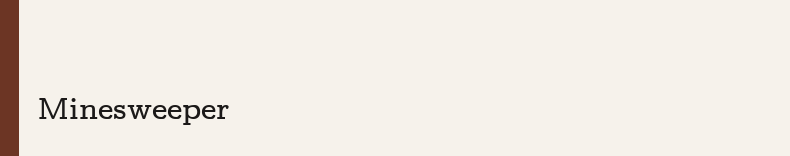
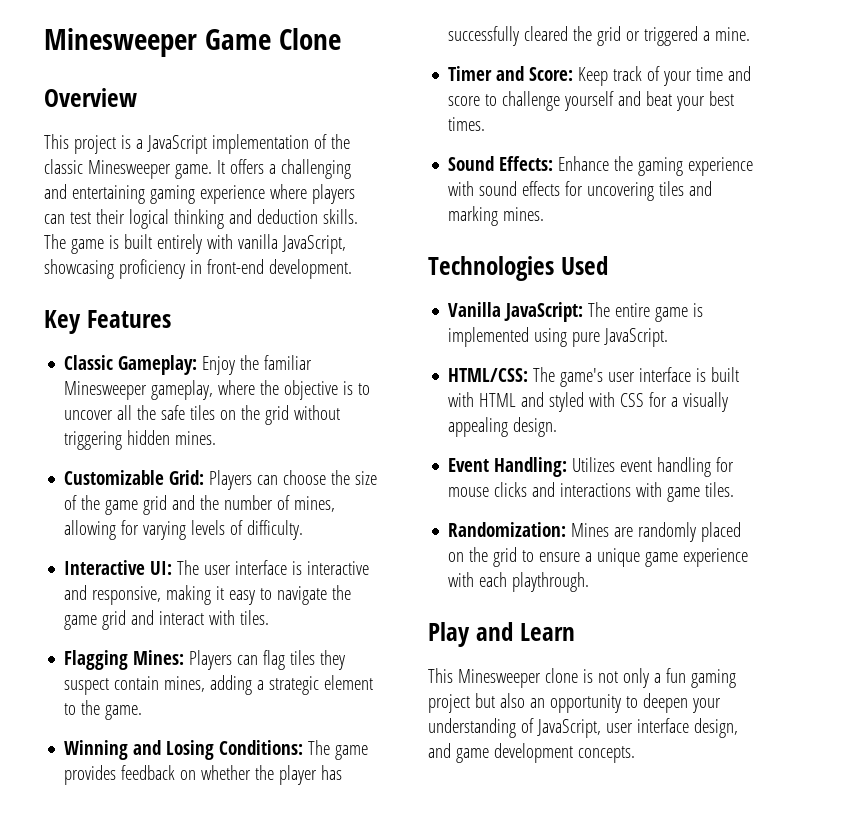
[37,98,230,125] Minesweeper -> [44,28,341,57] [44,88,137,107] [44,134,350,154] [44,159,351,179] [44,184,355,204] [44,209,358,229] [44,234,346,254] [44,259,352,279] [44,310,171,334] [64,355,313,375] [64,380,371,400] [64,405,341,425] [64,430,217,450] [64,470,378,490] [64,495,336,515] [64,520,304,540] [64,560,370,575] [64,585,352,605] [64,610,270,630] [64,650,346,670] [64,675,374,695] [64,700,143,720] [64,740,369,760] [64,765,343,785] [448,26,751,46] [448,66,752,86] [448,91,735,111] [448,117,486,131] [448,156,754,176] [448,181,713,201] [448,206,545,226] [428,256,608,281] [448,302,704,322] [448,327,669,347] [448,367,740,387] [448,392,729,412] [448,417,558,437] [448,457,735,477] [448,482,735,502] [448,522,742,542] [448,547,749,567] [448,572,590,592] [428,622,575,647] [428,668,736,688] [428,693,721,713] [428,718,738,738] [428,743,635,763] Minesweeper Game Clone // Overview // This project is a JavaScript implementation of the classic Minesweeper game. It offers a challenging and entertaining gaming experience where players can test their logical thinking and deduction skills. The game is built entirely with vanilla JavaScript, showcasing proficiency in front-end development. // Key Features // Classic Gameplay: Enjoy the familiar Minesweeper gameplay, where the objective is to uncover all the safe tiles on the grid without triggering hidden mines. // Customizable Grid: Players can choose the size of the game grid and the number of mines, allowing for varying levels of difficulty. // Interactive UI: The user interface is interactive and responsive, making it easy to navigate the game grid and interact with tiles. // Flagging Mines: Players can flag tiles they suspect contain mines, adding a strategic element to the game. // Winning and Losing Conditions: The game provides feedback on whether the player has successfully cleared the grid or triggered a mine. // Timer and Score: Keep track of your time and score to challenge yourself and beat your best times. // Sound Effects: Enhance the gaming experience with sound effects for uncovering tiles and marking mines. // Technologies Used // Vanilla JavaScript: The entire game is implemented using pure JavaScript. // HTML/CSS: The game's user interface is built with HTML and styled with CSS for a visually appealing design. // Event Handling: Utilizes event handling for mouse clicks and interactions with game tiles. // Randomization: Mines are randomly placed on the grid to ensure a unique game experience with each playthrough. // Play and Learn // This Minesweeper clone is not only a fun gaming project but also an opportunity to deepen your understanding of JavaScript, user interface design, and game development concepts.

